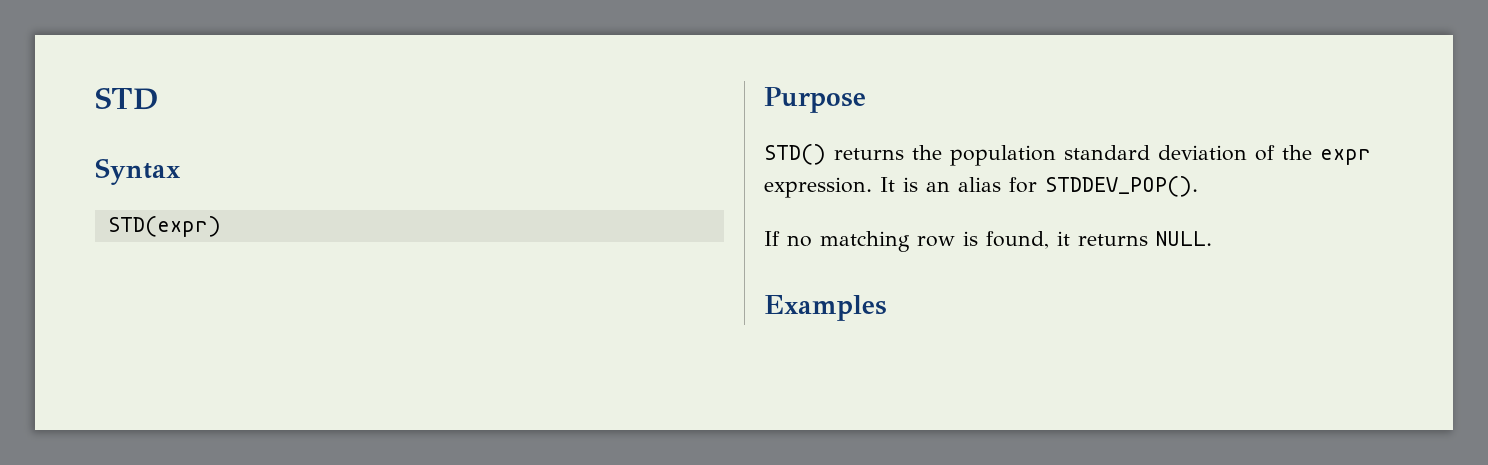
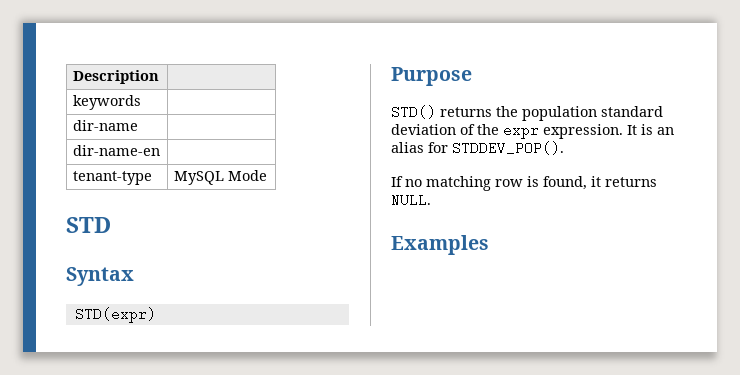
(95, 98) none -> [72,70,159,84] [72,95,141,110] [72,120,138,131] [72,145,160,156] [72,171,152,185] [173,170,267,185] Description | // keywords | // dir-name | // dir-name-en | // tenant-type | MySQL Mode //

